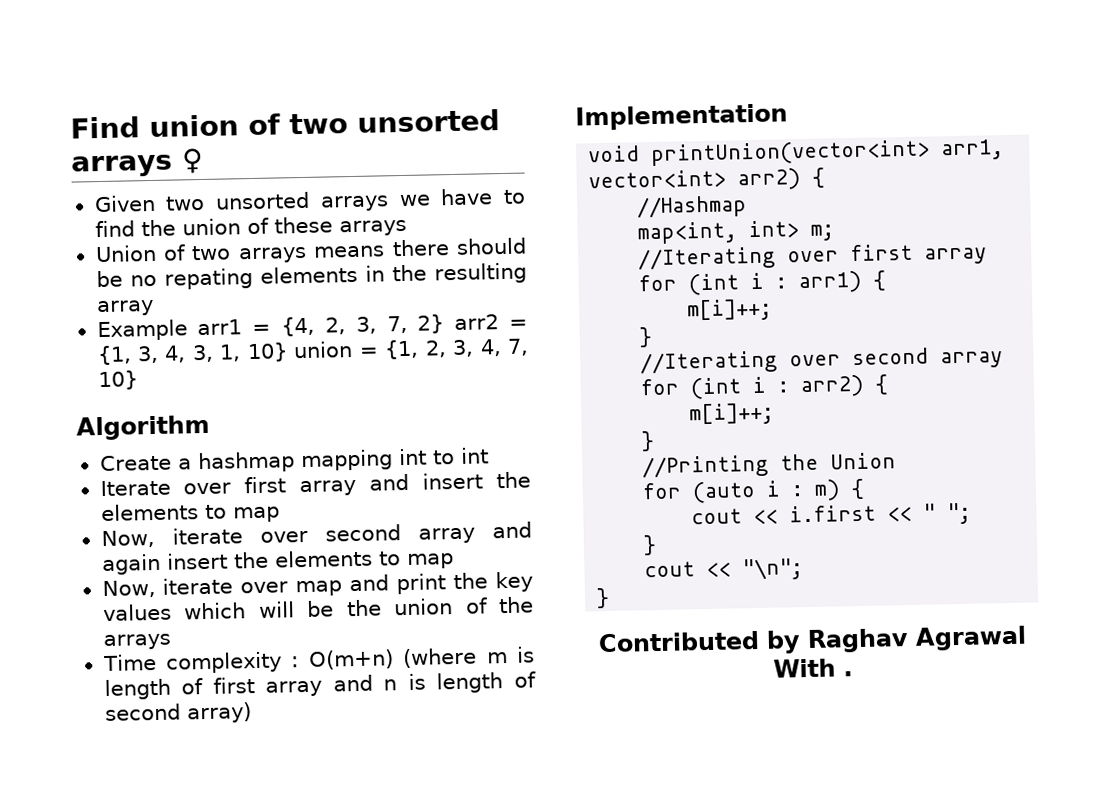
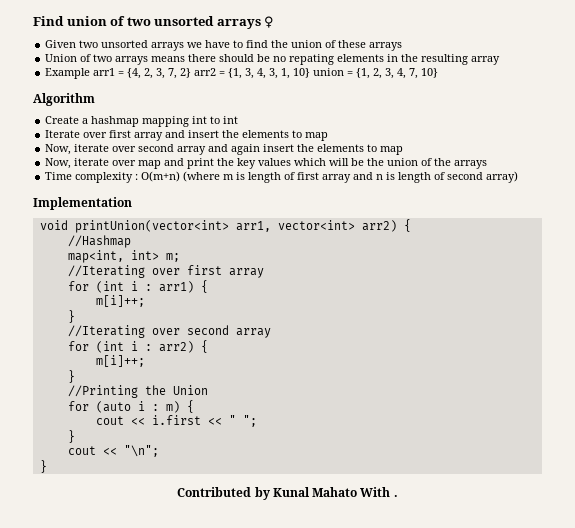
[807,625,1027,654] Raghav Agrawal -> [272,487,358,497] Kunal Mahato

